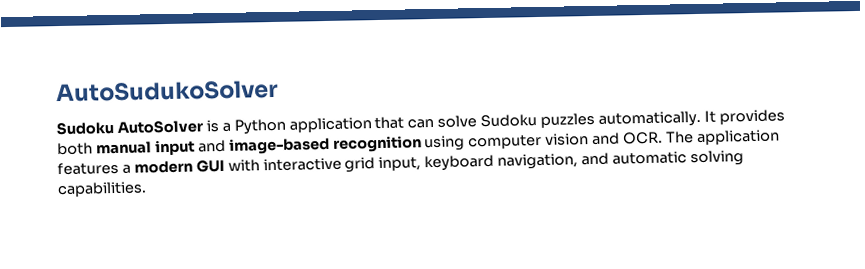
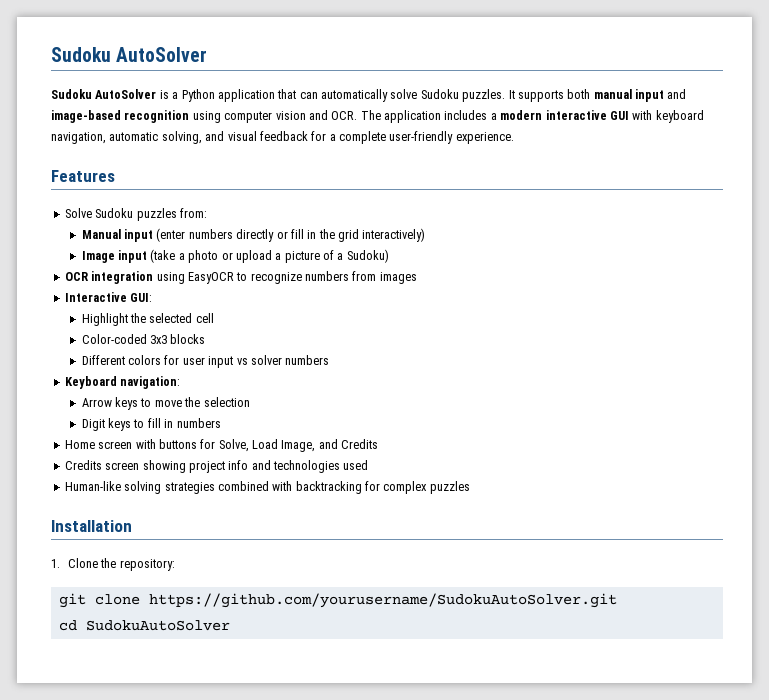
[55,79,279,103] AutoSudukoSolver -> [51,47,208,62] Sudoku AutoSolver
(435, 123) none -> [321,89,388,102] automatically
[540,109,785,128] puzzles automatically. It provides -> [462,89,564,102] puzzles. It supports
[57,161,119,176] features -> [444,110,488,120] includes
(193, 167) none -> [545,110,607,120] interactive
[262,150,744,173] [57,181,147,198] interactive grid input, keyboard navigation, and automatic solving capabilities. -> [655,110,704,123] [51,131,514,144] [51,170,115,182] [64,208,207,221] [81,228,426,242] [81,249,389,263] [64,271,417,284] [64,292,153,302] [81,313,214,326] [81,334,206,344] [81,355,330,368] [64,376,181,389] [81,397,250,410] [81,418,221,431] [64,439,379,452] [64,460,369,473] [64,481,470,494] [51,520,132,532] [51,558,175,571] [58,593,617,608] [58,620,230,631] keyboard navigation, automatic solving, and visual feedback for a complete user-friendly experience. // Features // Solve Sudoku puzzles from: // Manual input (enter numbers directly or fill in the grid interactively) // Image input (take a photo or upload a picture of a Sudoku) // OCR integration using EasyOCR to recognize numbers from images // Interactive GUI: // Highlight the selected cell // Color-coded 3x3 blocks // Different colors for user input vs solver numbers // Keyboard navigation: // Arrow keys to move the selection // Digit keys to fill in numbers // Home screen with buttons for Solve, Load Image, and Credits // Credits screen showing project info and technologies used // Human-like solving strategies combined with backtracking for complex puzzles // Installation // 1. Clone the repository: // git clone https://github.com/yourusername/SudokuAutoSolver.git // cd SudokuAutoSolver

